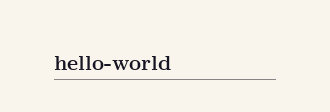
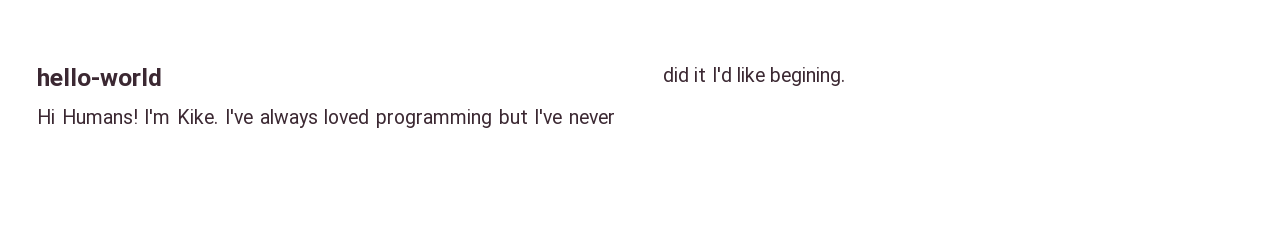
(171, 63) none -> [37,109,615,128] [663,67,846,86] // Hi Humans! I'm Kike. I've always loved programming but I've never did it I'd like begining.

